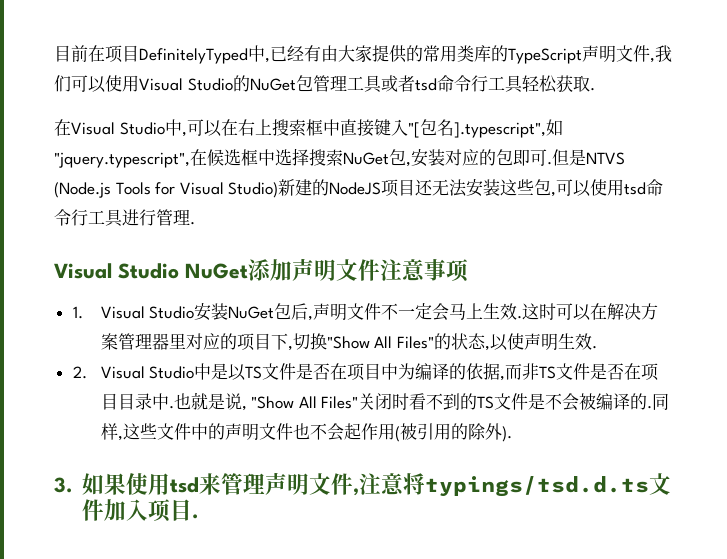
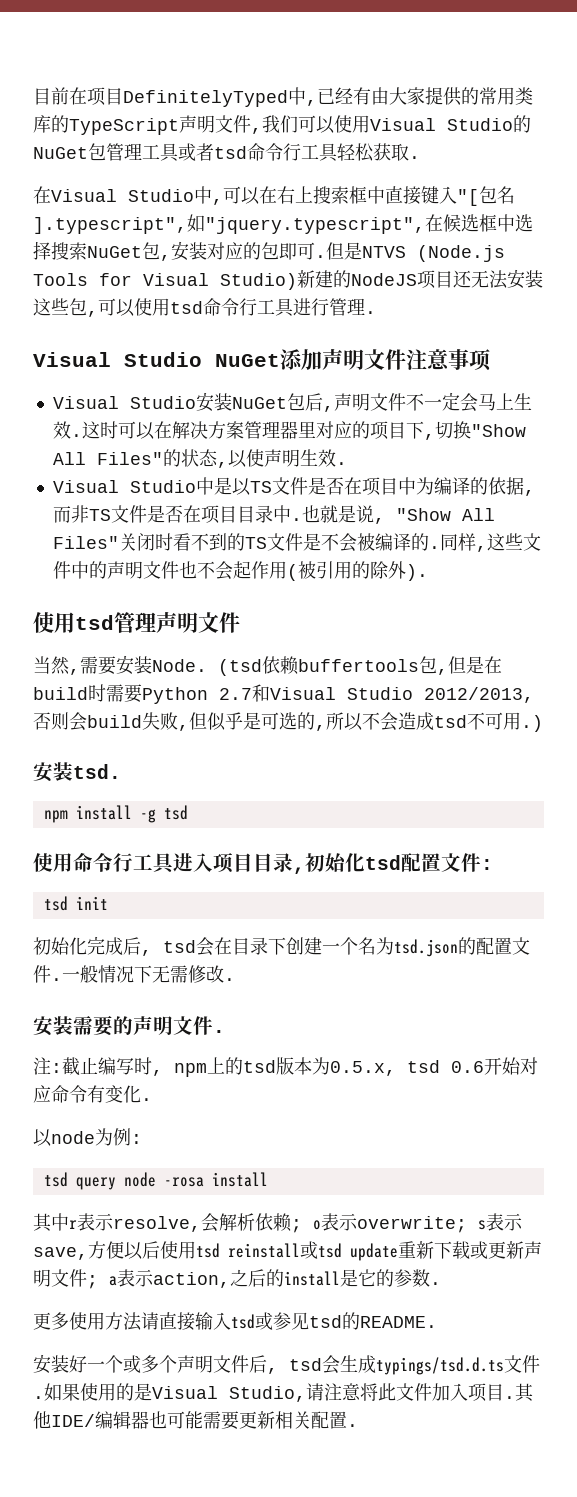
[72,306,83,319] 1. -> (491, 360) none
[72,366,87,379] 2. -> (347, 463) none
[54,473,221,495] 3.如果使用tsd来 -> [33,612,114,633] 使用tsd
[352,473,671,497] [81,499,192,522] ,注意将typings/tsd.d.ts文件加入项目 -> [33,655,502,676] [33,684,534,704] [33,712,543,732] [33,762,121,782] [43,805,188,823] [33,853,493,874] [43,896,108,911] [33,936,530,957] [33,965,235,983] [33,1015,225,1036] [33,1057,538,1077] [33,1085,152,1103] [33,1128,142,1147] [43,1172,268,1190] [33,1213,523,1233] [33,1241,542,1261] [33,1269,441,1289] [33,1312,437,1331] [33,1354,540,1375] [33,1383,534,1402] [33,1411,347,1430] // 当然,需要安装Node. (tsd依赖buffertools包,但是在build时需要Python 2.7和Visual Studio 2012/2013,否则会build失败,但似乎是可选的,所以不会造成tsd不可用.) // 安装tsd. // npm install -g tsd // 使用命令行工具进入项目目录,初始化tsd配置文件: // tsd init // 初始化完成后, tsd会在目录下创建一个名为tsd.json的配置文件.一般情况下无需修改. // 安装需要的声明文件. // 注:截止编写时, npm上的tsd版本为0.5.x, tsd 0.6开始对应命令有变化. // 以node为例: // tsd query node -rosa install // 其中r表示resolve,会解析依赖; o表示overwrite; s表示save,方便以后使用tsd reinstall或tsd update重新下载或更新声明文件; a表示action,之后的install是它的参数. // 更多使用方法请直接输入tsd或参见tsd的README. // 安装好一个或多个声明文件后, tsd会生成typings/tsd.d.ts文件.如果使用的是Visual Studio,请注意将此文件加入项目.其他IDE/编辑器也可能需要更新相关配置

